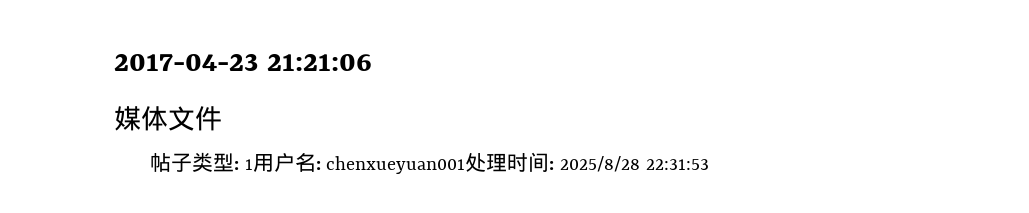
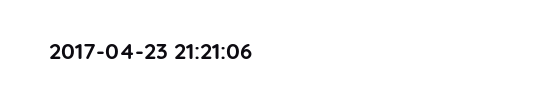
[114,106,222,131] [149,152,709,174] // 媒体文件 // 帖子类型: 1用户名: chenxueyuan001处理时间: 2025/8/28 22:31:53 -> (253, 51) none

